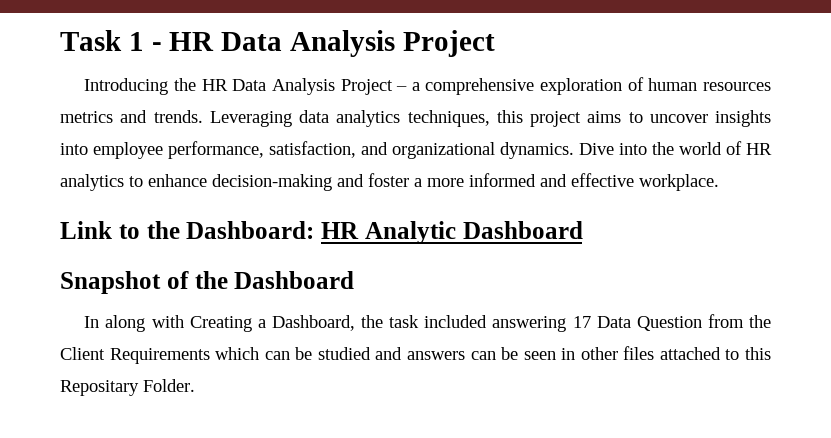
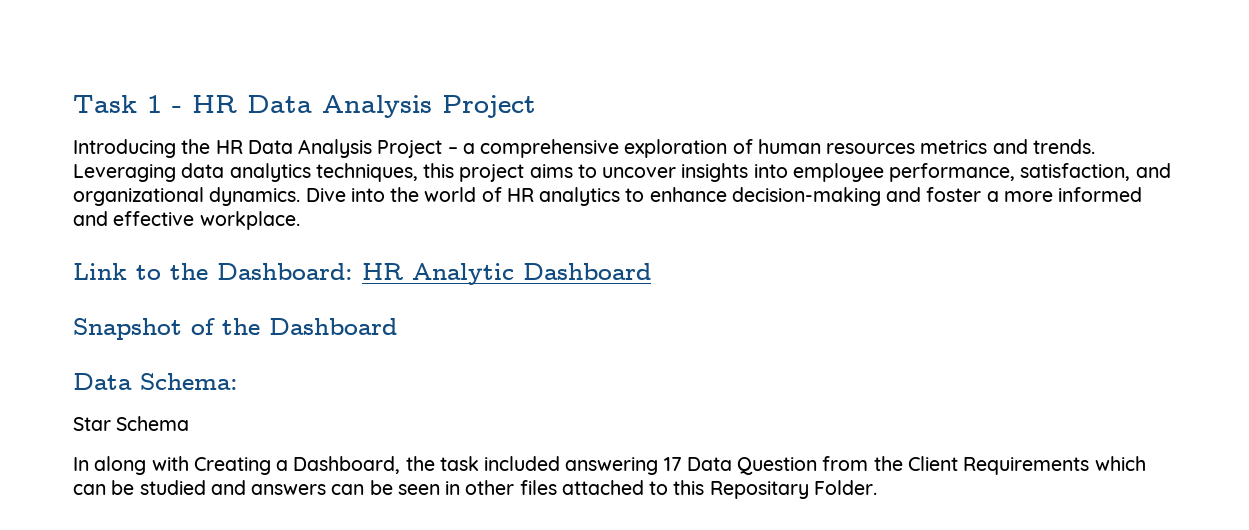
(355, 280) none -> [73,373,238,390] [73,416,190,431] // Data Schema: // Star Schema

